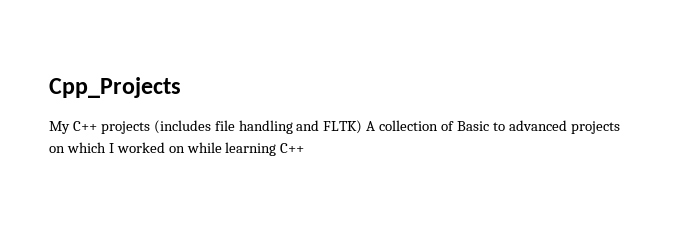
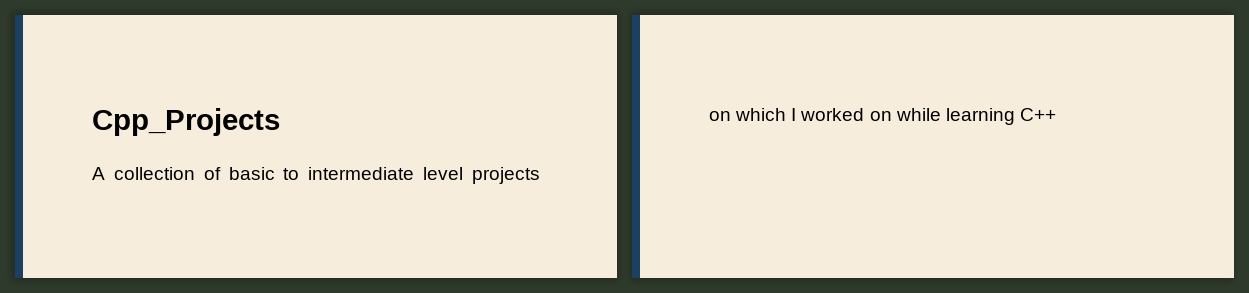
[49,120,567,134] My C++ projects (includes file handling and FLTK) A collection of Basic to advanced -> [92,167,464,180] A collection of basic to intermediate level

